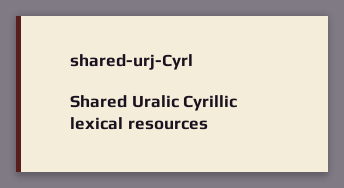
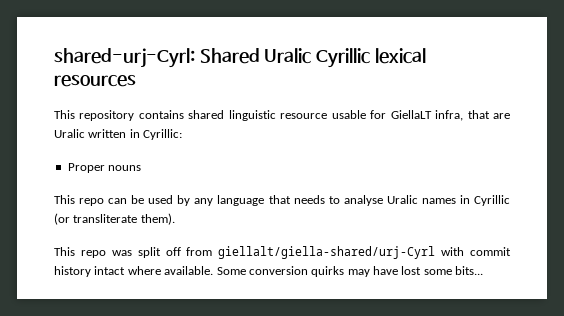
[70,54,193,70] shared-urj-Cyrl // -> [54,48,195,68] shared-urj-Cyrl:
(208, 125) none -> [54,110,510,121] [54,129,183,140] [67,163,142,173] [54,195,510,206] [54,213,175,225] [54,246,511,259] [54,266,484,277] // This repository contains shared linguistic resource usable for GiellaLT infra, that are Uralic written in Cyrillic: // Proper nouns // This repo can be used by any language that needs to analyse Uralic names in Cyrillic (or transliterate them). // This repo was split off from giellalt/giella-shared/urj-Cyrl with commit history intact where available. Some conversion quirks may have lost some bits...

